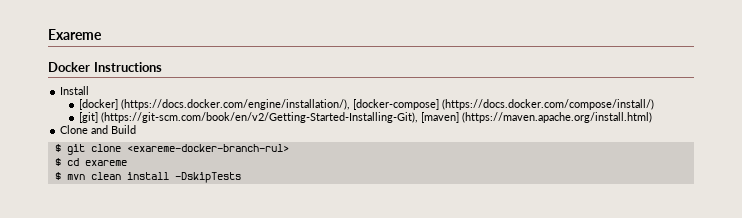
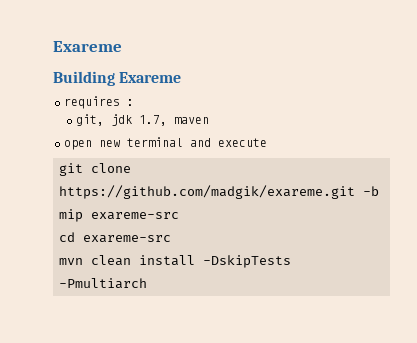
[48,29,102,40] [48,62,162,72] [60,86,90,95] [78,99,654,110] [78,112,652,123] [60,125,137,134] [54,144,289,155] [54,158,127,166] [54,172,61,180] Exareme // Docker Instructions // Install // [docker] (https://docs.docker.com/engine/installation/), [docker-compose] (https://docs.docker.com/compose/install/) // [git] (https://git-scm.com/book/en/v2/Getting-Started-Installing-Git), [maven] (https://maven.apache.org/install.html) // Clone and Build // $ git clone <exareme-docker-branch-rul> // $ cd exareme // $ -> [53,41,122,52] [53,71,182,86] [64,96,134,109] [75,114,209,126] [64,137,267,150] [59,163,131,176] [59,185,379,199] [59,209,179,222] [59,232,171,243] Exareme // Building Exareme // requires : // git, jdk 1.7, maven // open new terminal and execute // git clone https://github.com/madgik/exareme.git -b mip exareme-src // cd exareme-src //
(241, 177) none -> [59,278,147,289] -Pmultiarch

